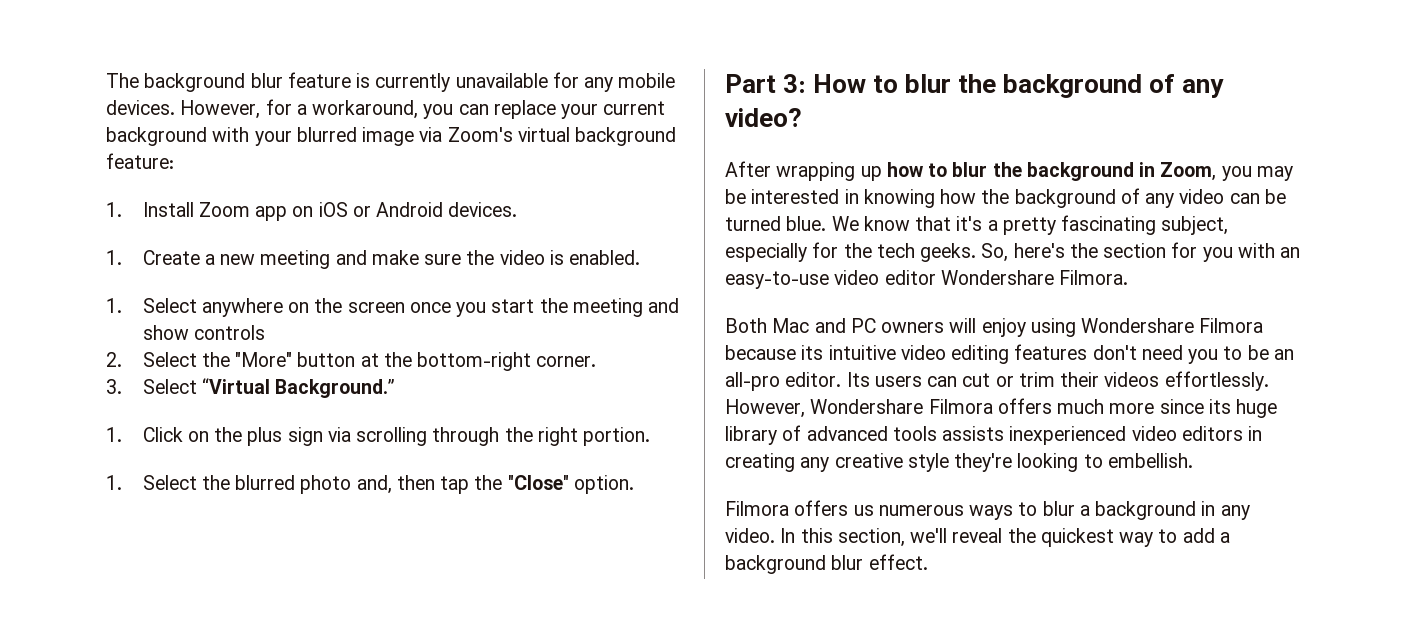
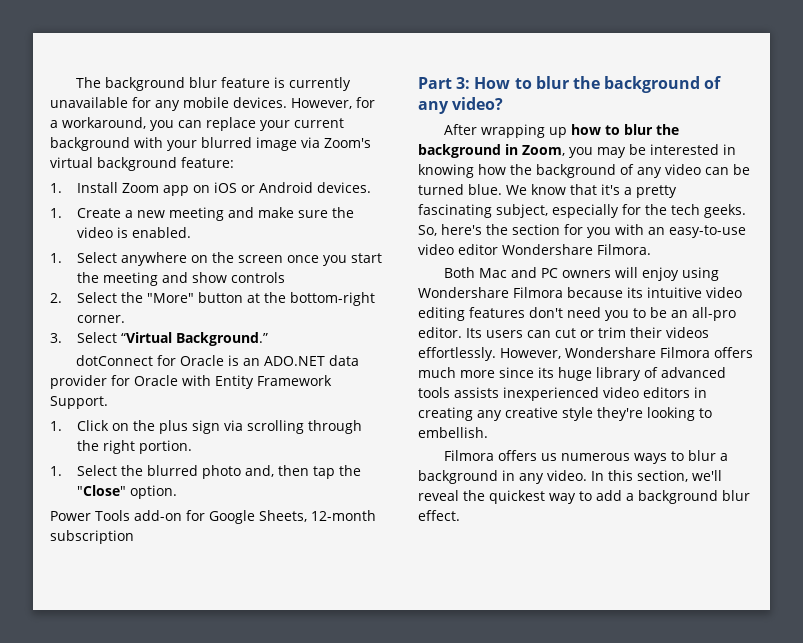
(396, 388) none -> [75,355,359,366] [50,375,332,389] [50,396,108,409] // dotConnect for Oracle is an ADO.NET data provider for Oracle with Entity Framework Support.
(635, 484) none -> [50,510,376,524] [50,530,134,544] // Power Tools add-on for Google Sheets, 12-month subscription

